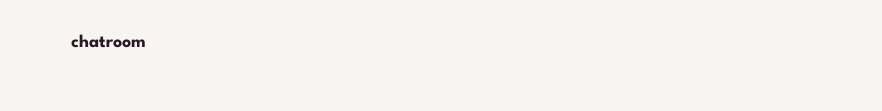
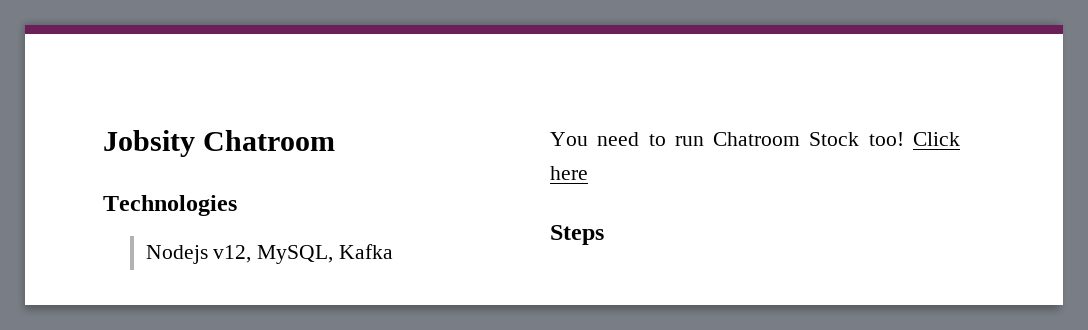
[71,34,146,48] chatroom -> [103,130,336,157] [103,195,237,216] [145,244,393,264] [550,132,960,146] [550,166,588,180] [550,225,604,245] Jobsity Chatroom // Technologies // Nodejs v12, MySQL, Kafka // You need to run Chatroom Stock too! Click here // Steps

